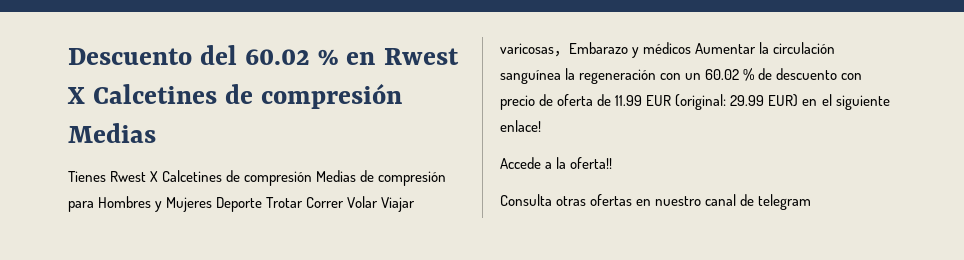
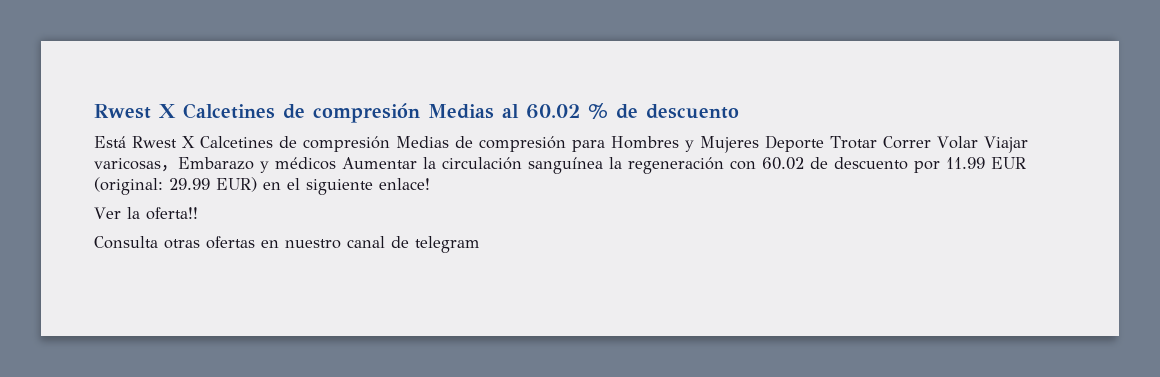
[68,45,459,65] [67,83,403,109] [68,123,156,143] [68,171,106,182] Descuento del 60.02 % en Rwest X Calcetines de compresión Medias // Tienes -> [94,103,739,123] [94,136,126,148] Rwest X Calcetines de compresión Medias al 60.02 % de descuento // Está
[685,68,863,81] [500,94,612,110] un 60.02 % de descuento con precio de oferta de -> [762,157,940,173] 60.02 de descuento por
[500,157,553,169] Accede a -> [94,207,121,219] Ver

